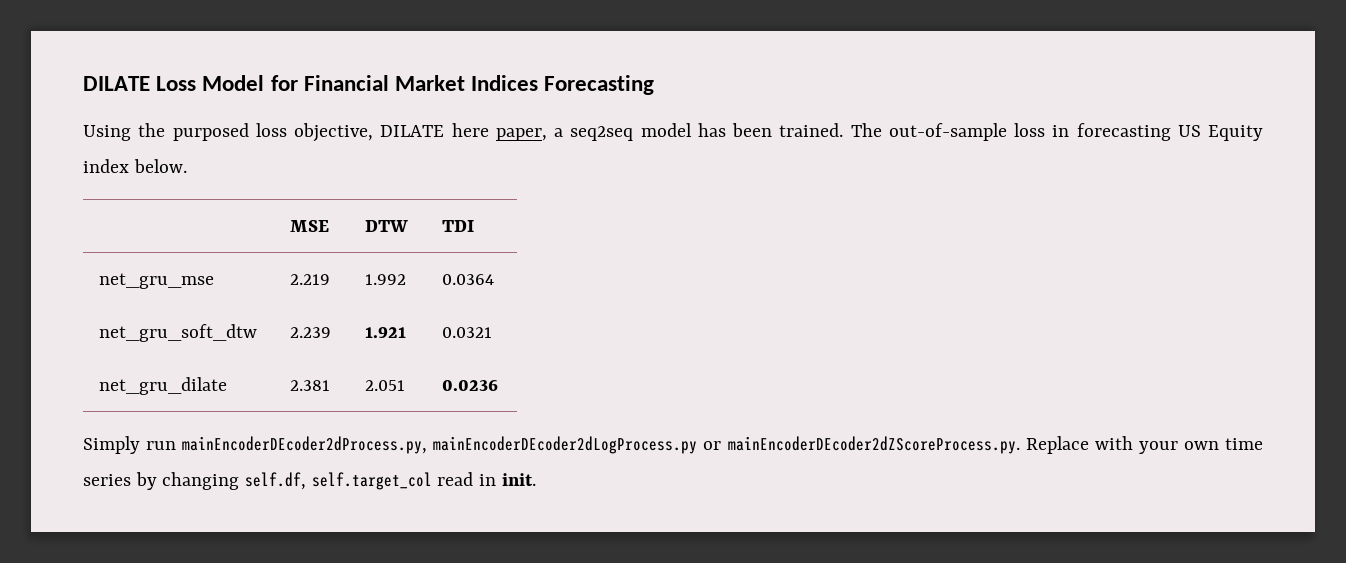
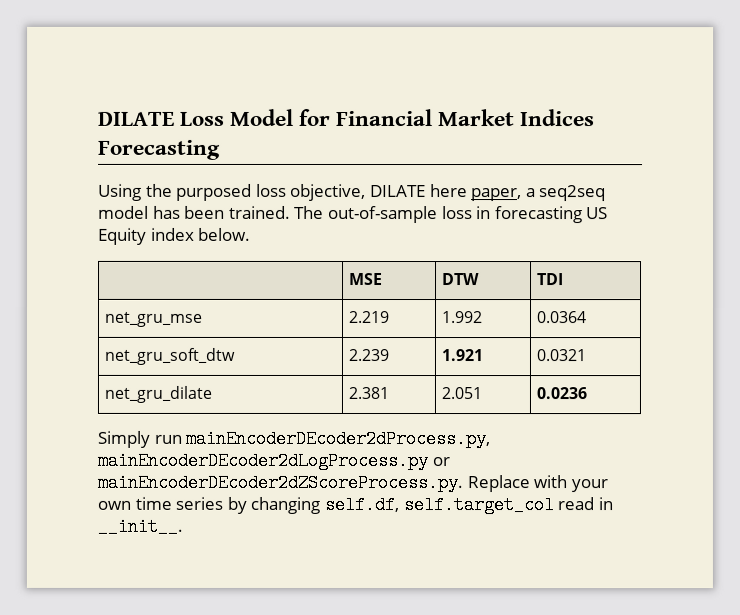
[501,473,536,486] init. -> [97,517,183,536] __init__.

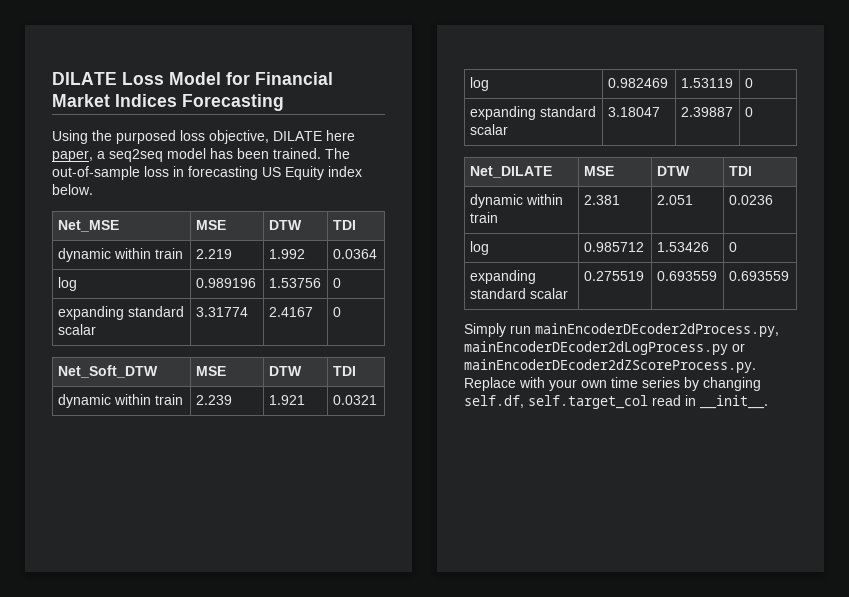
[348,272,383,286] [441,273,480,286] [536,273,564,286] [103,311,202,327] | MSE | DTW | TDI // net_gru_mse -> [57,220,119,232] [195,220,226,230] [268,220,302,230] [332,220,356,230] [57,248,183,262] Net_MSE | MSE | DTW | TDI // dynamic within train
[103,347,235,365] [347,348,389,362] [440,349,483,362] [535,349,586,362] [103,385,212,403] [347,386,389,400] [440,387,482,400] [535,387,587,400] net_gru_soft_dtw | 2.239 | 1.921 | 0.0321 // net_gru_dilate | 2.381 | 2.051 | 0.0236 -> [57,277,77,291] [195,278,256,288] [268,278,321,288] [332,278,341,288] [57,306,184,320] [57,324,96,335] [195,307,248,317] [268,307,313,317] [332,307,341,317] [57,365,158,378] [195,366,226,376] [268,366,302,376] [332,366,356,376] [57,394,183,408] [195,395,232,405] [268,395,305,405] [332,395,377,405] [469,77,489,91] [607,78,668,88] [680,78,733,88] [744,78,753,88] [469,106,596,120] [469,124,508,135] [607,107,660,117] [680,107,733,117] [744,107,753,117] [469,166,552,178] [583,166,614,176] [656,166,690,176] [728,166,752,176] [469,194,563,208] [469,212,498,223] [583,195,620,205] [656,195,693,205] [728,195,773,205] [469,241,489,255] [583,242,644,252] [656,242,709,252] [728,242,737,252] [469,270,536,284] [469,288,568,299] [583,271,644,281] [656,271,717,281] [728,271,789,281] log | 0.989196 | 1.53756 | 0 // expanding standard scalar | 3.31774 | 2.4167 | 0 // Net_Soft_DTW | MSE | DTW | TDI // dynamic within train | 2.239 | 1.921 | 0.0321 // log | 0.982469 | 1.53119 | 0 // expanding standard scalar | 3.18047 | 2.39887 | 0 // Net_DILATE | MSE | DTW | TDI // dynamic within train | 2.381 | 2.051 | 0.0236 // log | 0.985712 | 1.53426 | 0 // expanding standard scalar | 0.275519 | 0.693559 | 0.693559

